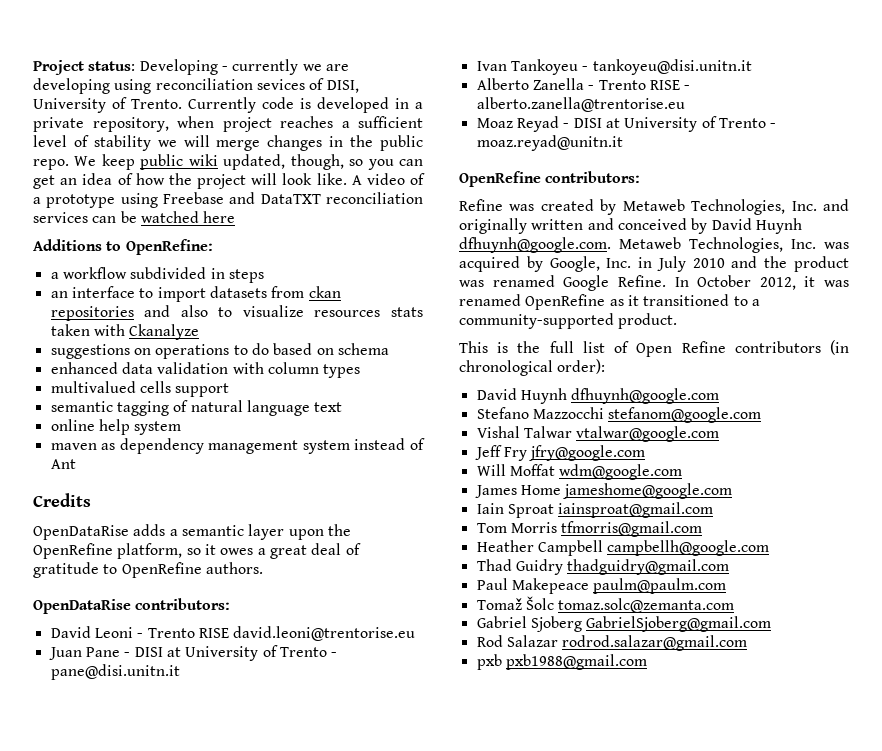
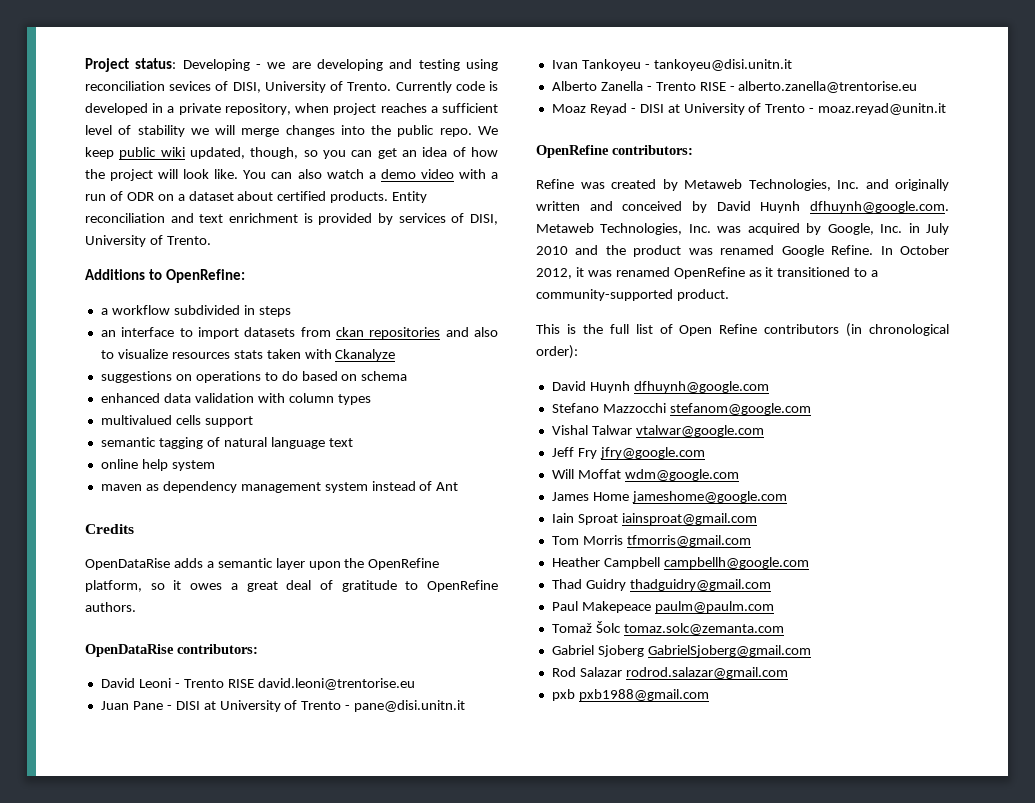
[232,59,299,75] currently -> (261, 66) none
(110, 86) none -> [389,59,460,71] and testing
[329,136,344,147] in -> [340,125,365,135] into
[351,173,425,185] [33,192,424,208] [33,211,236,223] A video of a prototype using Freebase and DataTXT reconciliation services can be watched here -> [243,169,499,179] [85,191,428,203] [85,213,499,225] [85,235,211,247] You can also watch a demo video with a run of ODR on a dataset about certified products. Entity reconciliation and text enrichment is provided by services of DISI, University of Trento.

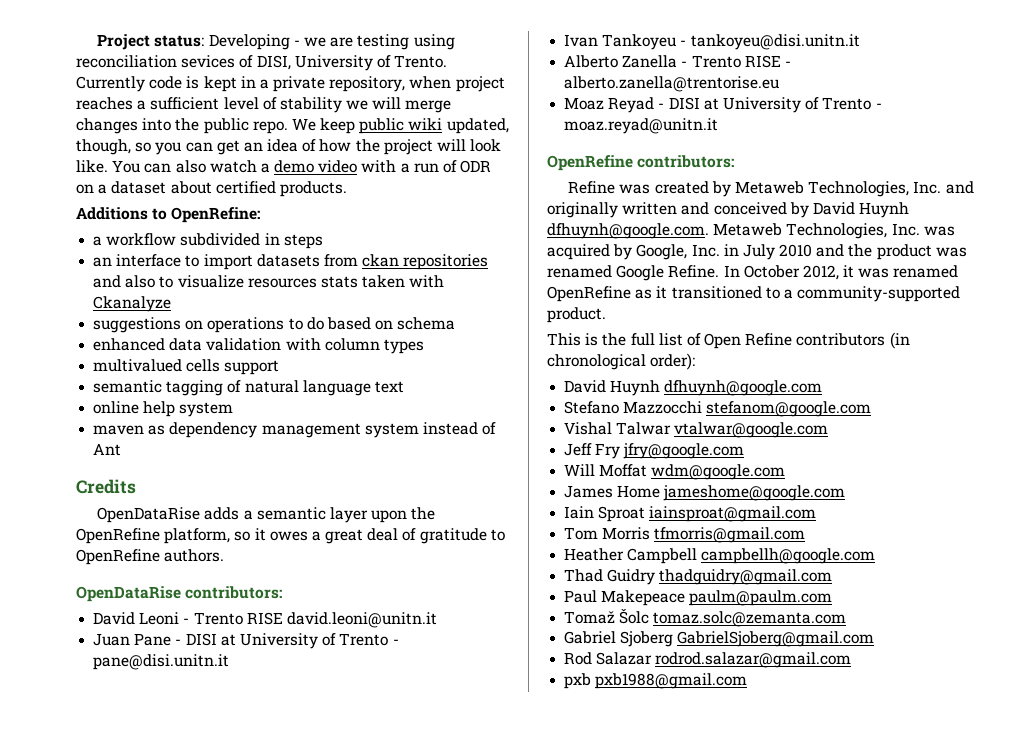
[317,59,413,71] developing and -> (354, 42) none
[85,103,148,115] developed -> [203,76,237,92] kept
[392,191,428,203] [85,213,499,225] [85,235,211,247] Entity reconciliation and text enrichment is provided by services of DISI, University of Trento. -> (347, 189) none
[257,678,415,690] david.leoni@trentorise.eu -> [286,612,437,628] david.leoni@unitn.it

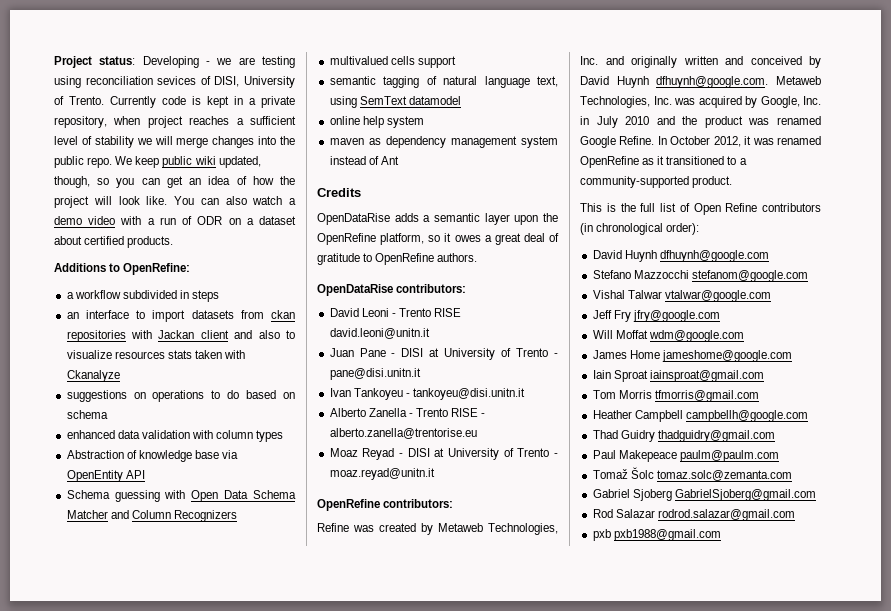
(489, 262) none -> [131,330,229,339] with Jackan client
(424, 346) none -> [66,450,239,462] [66,470,145,482] [66,490,296,502] [66,510,237,522] // Abstraction of knowledge base via OpenEntity API // Schema guessing with Open Data Schema Matcher and Column Recognizers
[374,381,404,393] text -> [537,76,558,87] [329,96,461,108] text, using SemText datamodel

